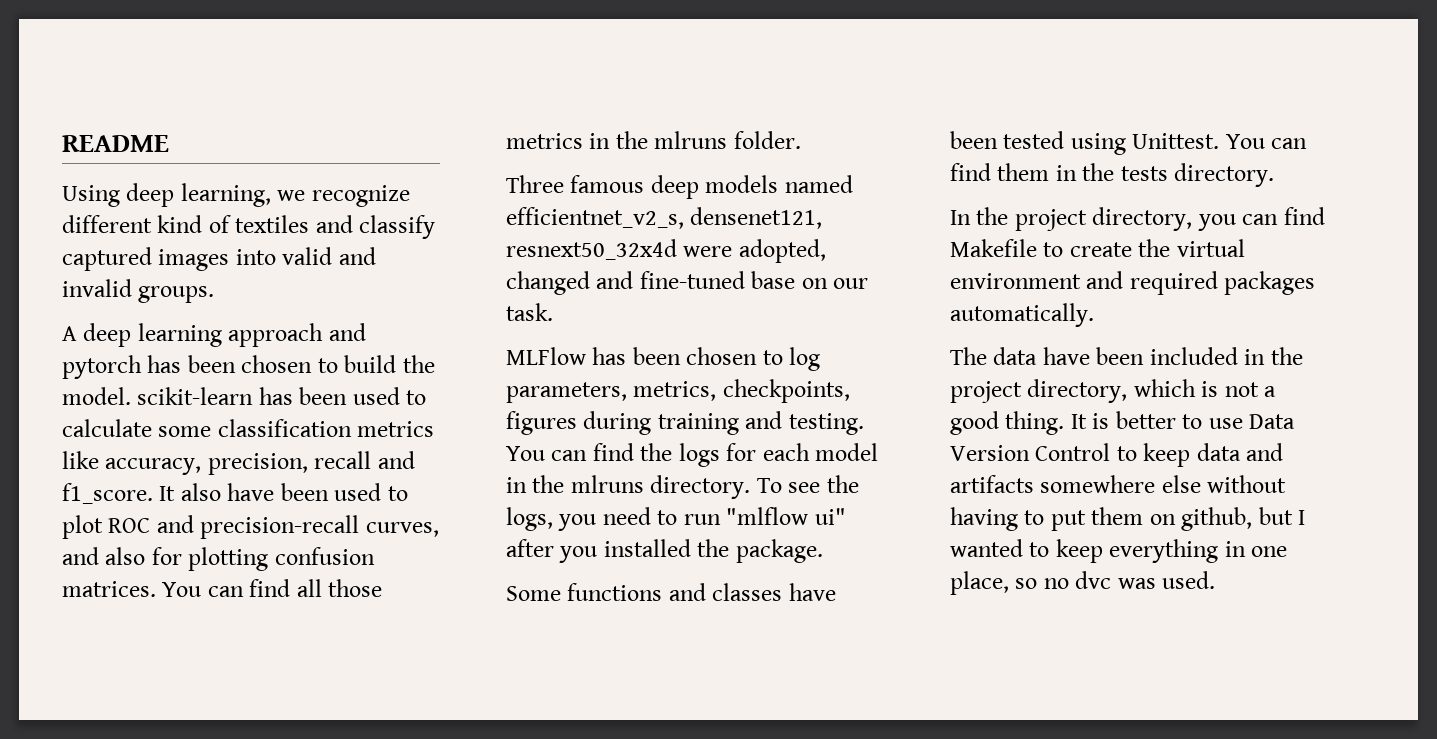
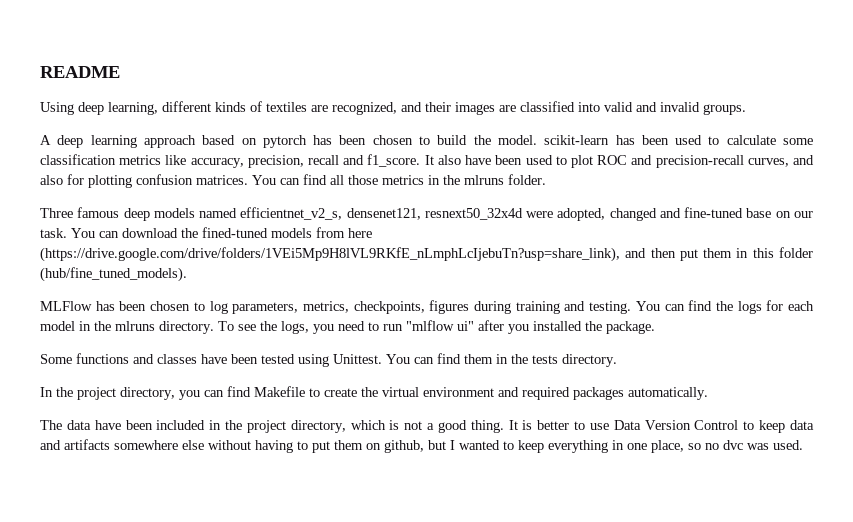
[277,185,410,207] [62,215,436,239] [62,247,230,271] we recognize different kind of textiles and classify captured images -> [162,101,575,115] different kinds of textiles are recognized, and their images are classified
[328,323,366,341] and -> [202,135,257,145] based on
(553, 312) none -> [71,227,372,238] [40,247,814,262] [40,267,187,282] You can download the fined-tuned models from here (https://drive.google.com/drive/folders/1VEi5Mp9H8lVL9RKfE_nLmphLcIjebuTn?usp=share_link), and then put them in this folder (hub/fine_tuned_models).

